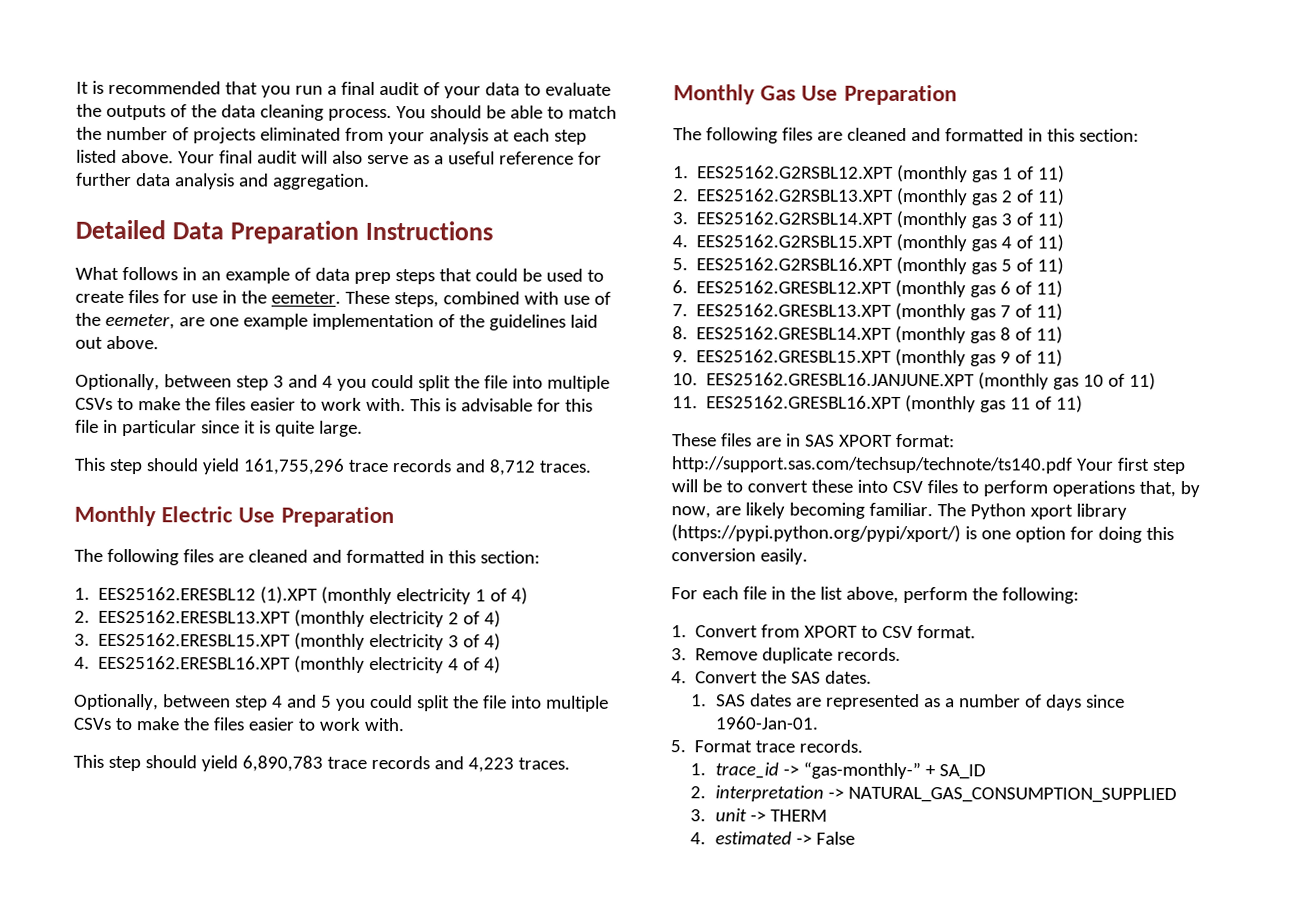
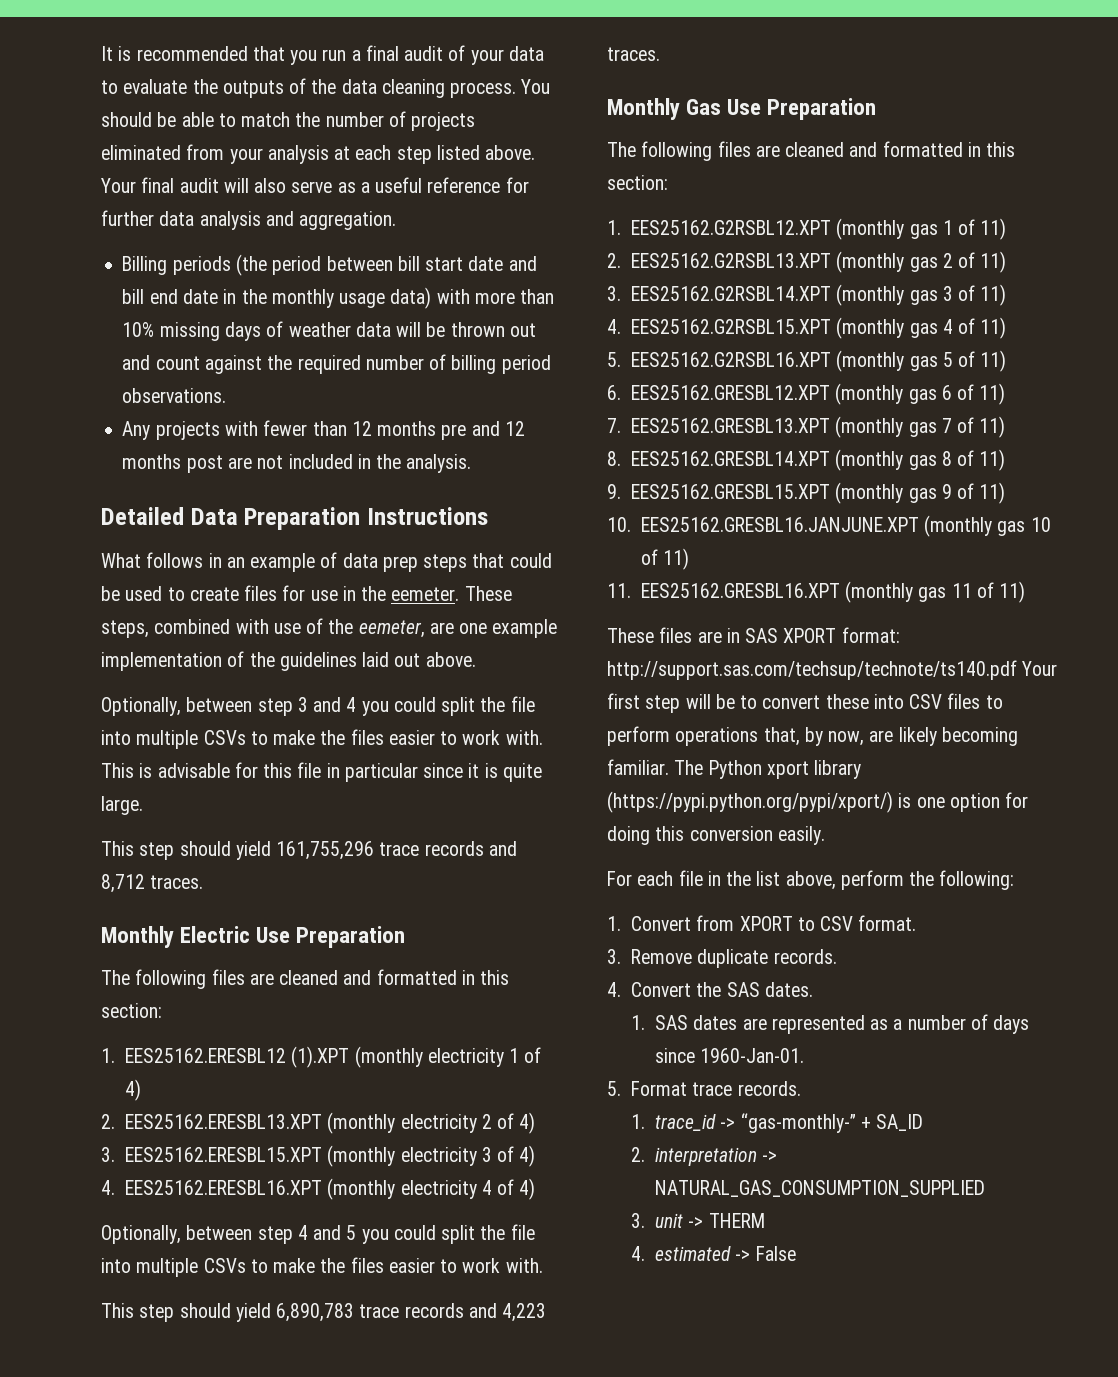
(370, 181) none -> [122,254,537,276] [122,287,555,309] [122,321,536,341] [122,354,551,374] [122,388,227,403] [122,420,525,440] [122,454,472,473] // Billing periods (the period between bill start date and bill end date in the monthly usage data) with more than 10% missing days of weather data will be thrown out and count against the required number of billing period observations. // Any projects with fewer than 12 months pre and 12 months post are not included in the analysis.

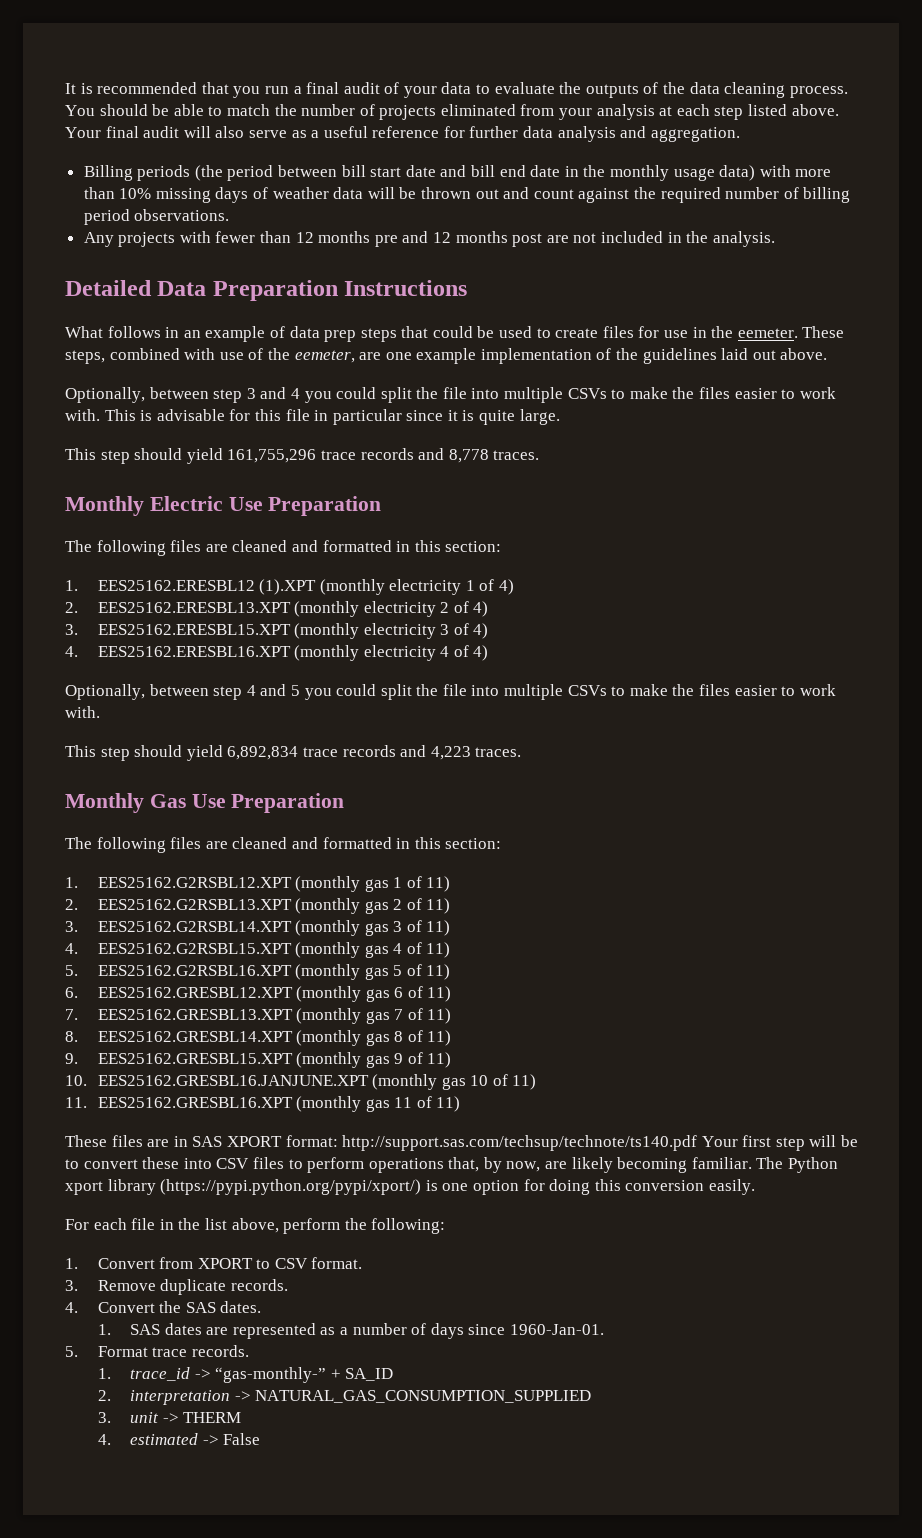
[101,874,145,893] 8,712 -> [448,449,489,463] 8,778
[276,1303,355,1322] 6,890,783 -> [227,746,299,760] 6,892,834

